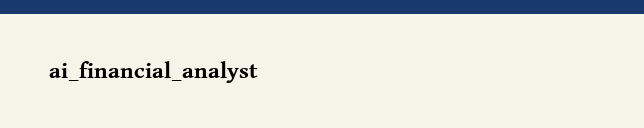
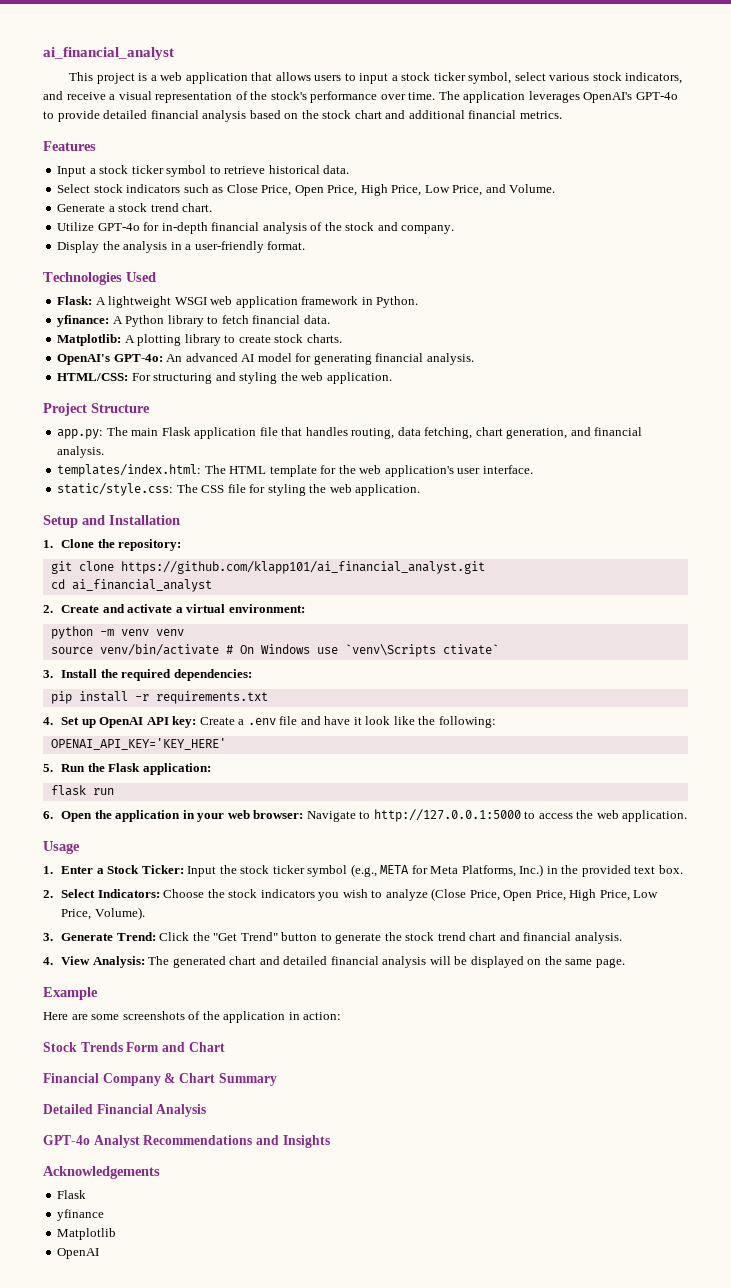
[49,61,258,83] ai_financial_analyst -> [43,47,174,60] [69,72,683,84] [43,91,678,103] [43,110,562,122] [43,141,96,151] [57,165,350,177] [57,184,556,196] [57,203,213,212] [57,222,455,234] [57,241,306,253] [43,272,156,285] [57,296,419,308] [57,315,330,327] [57,334,342,346] [57,353,474,365] [57,372,392,384] [43,403,150,416] [57,427,643,439] [57,446,105,458] [57,464,533,477] [57,483,421,496] [43,515,180,528] [43,539,182,551] [50,561,485,574] [50,579,212,592] [43,604,305,613] [50,626,184,639] [50,644,499,657] [43,669,252,681] [50,691,268,704] [43,716,496,728] [50,738,226,750] [43,763,211,775] [50,785,114,796] [43,809,688,822] [43,841,80,854] [43,864,683,877] [43,888,659,901] [61,907,145,920] [43,932,622,944] [43,956,625,968] [43,987,98,1000] [43,1011,342,1023] [43,1042,225,1052] [43,1073,277,1086] [43,1104,207,1117] [43,1135,330,1148] [43,1166,160,1179] [57,1190,87,1199] [57,1209,105,1221] [57,1228,117,1240] [57,1248,100,1259] ai_financial_analyst // This project is a web application that allows users to input a stock ticker symbol, select various stock indicators, and receive a visual representation of the stock's performance over time. The application leverages OpenAI's GPT-4o to provide detailed financial analysis based on the stock chart and additional financial metrics. // Features // Input a stock ticker symbol to retrieve historical data. // Select stock indicators such as Close Price, Open Price, High Price, Low Price, and Volume. // Generate a stock trend chart. // Utilize GPT-4o for in-depth financial analysis of the stock and company. // Display the analysis in a user-friendly format. // Technologies Used // Flask: A lightweight WSGI web application framework in Python. // yfinance: A Python library to fetch financial data. // Matplotlib: A plotting library to create stock charts. // OpenAI's GPT-4o: An advanced AI model for generating financial analysis. // HTML/CSS: For structuring and styling the web application. // Project Structure // app.py: The main Flask application file that handles routing, data fetching, chart generation, and financial analysis. // templates/index.html: The HTML template for the web application's user interface. // static/style.css: The CSS file for styling the web application. // Setup and Installation // 1. Clone the repository: // git clone https://github.com/klapp101/ai_financial_analyst.git // cd ai_financial_analyst // 2. Create and activate a virtual environment: // python -m venv venv // source venv/bin/activate # On Windows use `venv\Scripts ctivate` // 3. Install the required dependencies: // pip install -r requirements.txt // 4. Set up OpenAI API key: Create a .env file and have it look like the following: // OPENAI_API_KEY='KEY_HERE' // 5. Run the Flask application: // flask run // 6. Open the application in your web browser: Navigate to http://127.0.0.1:5000 to access the web application. // Usage // 1. Enter a Stock Ticker: Input the stock ticker symbol (e.g., META for Meta Platforms, Inc.) in the provided text box. // 2. Select Indicators: Choose the stock indicators you wish to analyze (Close Price, Open Price, High Price, Low Price, Volume). // 3. Generate Trend: Click the "Get Trend" button to generate the stock trend chart and financial analysis. // 4. View Analysis: The generated chart and detailed financial analysis will be displayed on the same page. // Example // Here are some screenshots of the application in action: // Stock Trends Form and Chart // Financial Company & Chart Summary // Detailed Financial Analysis // GPT-4o Analyst Recommendations and Insights // Acknowledgements // Flask // yfinance // Matplotlib // OpenAI

